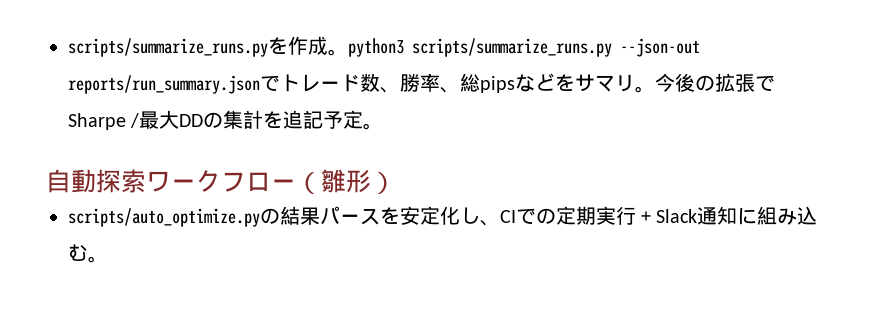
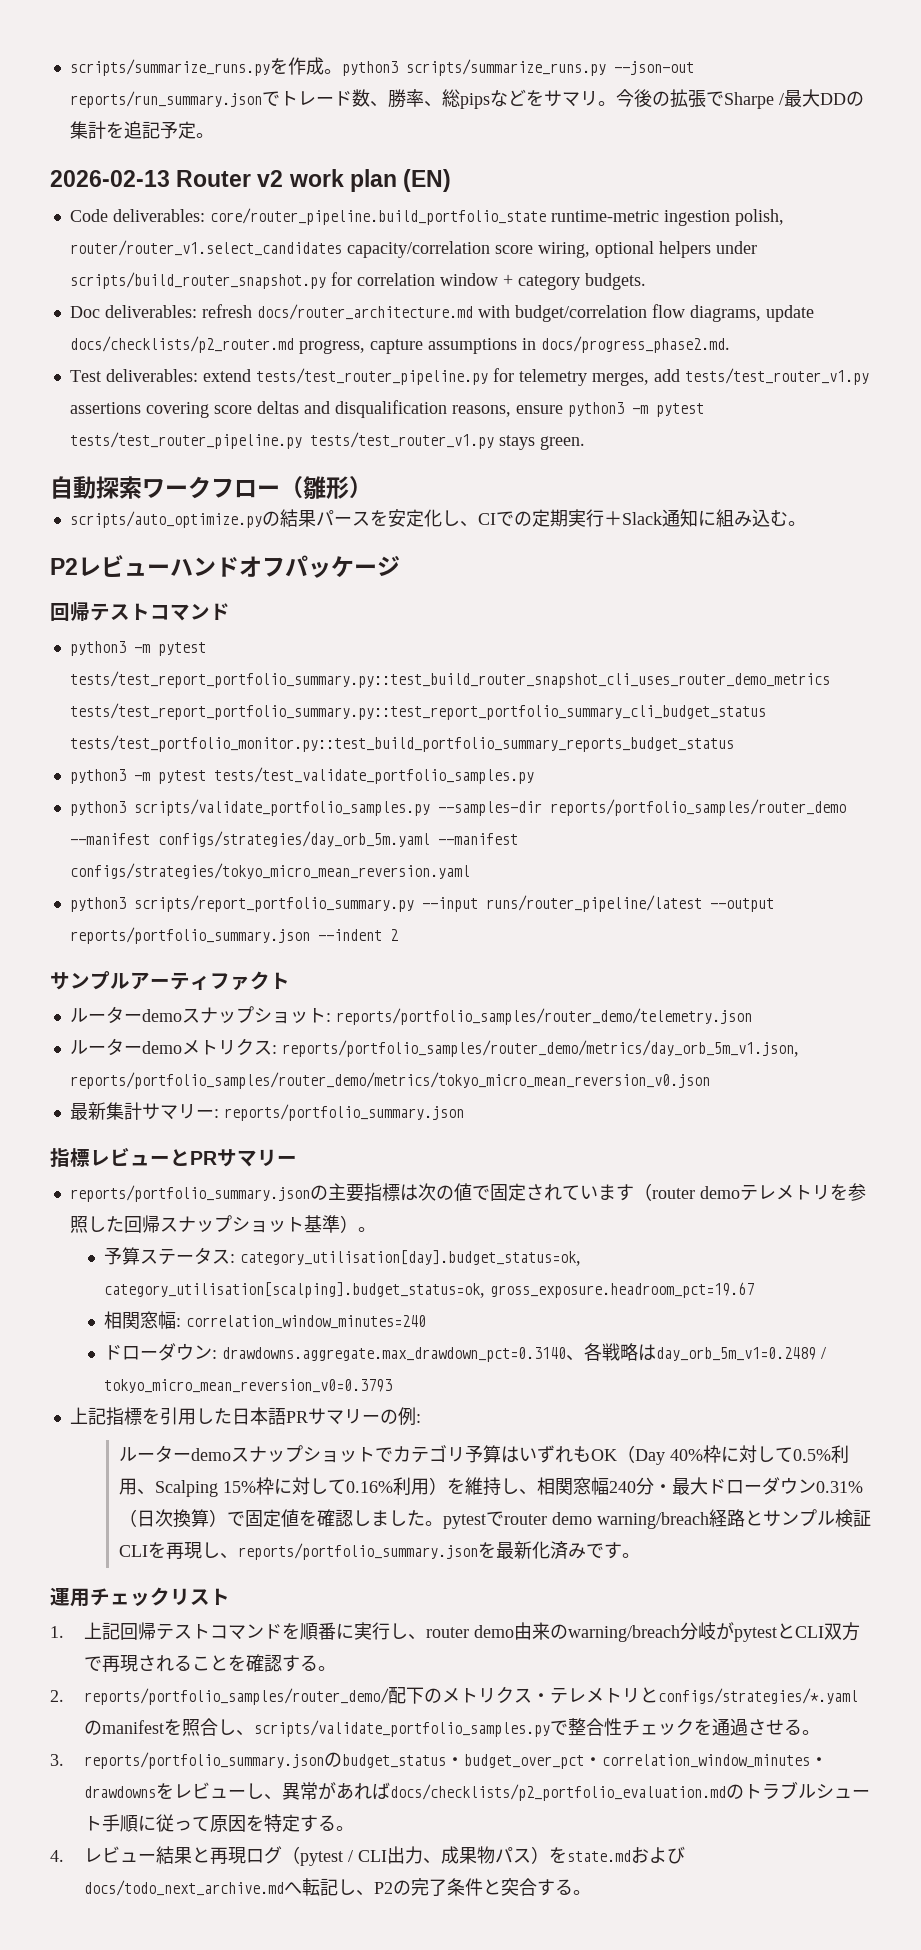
(384, 126) none -> [50,169,452,192] [69,208,784,226] [69,240,757,258] [69,272,646,290] [69,304,814,322] [69,336,730,354] [69,368,869,386] [69,400,704,418] [69,432,585,450] // 2026-02-13 Router v2 work plan (EN) // Code deliverables: core/router_pipeline.build_portfolio_state runtime-metric ingestion polish, router/router_v1.select_candidates capacity/correlation score wiring, optional helpers under scripts/build_router_snapshot.py for correlation window + category budgets. // Doc deliverables: refresh docs/router_architecture.md with budget/correlation flow diagrams, update docs/checklists/p2_router.md progress, capture assumptions in docs/progress_phase2.md. // Test deliverables: extend tests/test_router_pipeline.py for telemetry merges, add tests/test_router_v1.py assertions covering score deltas and disqualification reasons, ensure python3 -m pytest tests/test_router_pipeline.py tests/test_router_v1.py stays green.
(108, 259) none -> [50,555,400,578] [50,602,230,621] [69,641,206,656] [69,671,830,688] [69,703,766,720] [69,735,734,752] [69,767,534,784] [69,799,846,816] [69,831,518,847] [69,863,470,879] [69,895,774,912] [69,927,398,944] [50,971,290,991] [69,1006,752,1025] [69,1038,799,1057] [69,1072,710,1089] [69,1102,464,1121] [50,1148,297,1167] [69,1183,866,1202] [69,1215,376,1233] [104,1247,582,1266] [104,1282,755,1298] [104,1311,427,1329] [104,1343,827,1362] [104,1379,393,1393] [69,1407,421,1426] [118,1445,849,1465] [118,1477,863,1497] [118,1509,871,1529] [118,1541,640,1560] [50,1587,230,1607] [50,1622,861,1642] [84,1654,337,1673] [50,1686,859,1705] [84,1718,821,1737] [50,1752,829,1769] [84,1781,871,1801] [84,1814,355,1832] [50,1846,686,1866] [84,1878,592,1896] // P2レビューハンドオフパッケージ // 回帰テストコマンド // python3 -m pytest tests/test_report_portfolio_summary.py::test_build_router_snapshot_cli_uses_router_demo_metrics tests/test_report_portfolio_summary.py::test_report_portfolio_summary_cli_budget_status tests/test_portfolio_monitor.py::test_build_portfolio_summary_reports_budget_status // python3 -m pytest tests/test_validate_portfolio_samples.py // python3 scripts/validate_portfolio_samples.py --samples-dir reports/portfolio_samples/router_demo --manifest configs/strategies/day_orb_5m.yaml --manifest configs/strategies/tokyo_micro_mean_reversion.yaml // python3 scripts/report_portfolio_summary.py --input runs/router_pipeline/latest --output reports/portfolio_summary.json --indent 2 // サンプルアーティファクト // ルーターdemoスナップショット: reports/portfolio_samples/router_demo/telemetry.json // ルーターdemoメトリクス: reports/portfolio_samples/router_demo/metrics/day_orb_5m_v1.json, reports/portfolio_samples/router_demo/metrics/tokyo_micro_mean_reversion_v0.json // 最新集計サマリー: reports/portfolio_summary.json // 指標レビューとPRサマリー // reports/portfolio_summary.jsonの主要指標は次の値で固定されています（router demoテレメトリを参照した回帰スナップショット基準）。 // 予算ステータス: category_utilisation[day].budget_status=ok, category_utilisation[scalping].budget_status=ok, gross_exposure.headroom_pct=19.67 // 相関窓幅: correlation_window_minutes=240 // ドローダウン: drawdowns.aggregate.max_drawdown_pct=0.3140、各戦略はday_orb_5m_v1=0.2489 / tokyo_micro_mean_reversion_v0=0.3793 // 上記指標を引用した日本語PRサマリーの例: // ルーターdemoスナップショットでカテゴリ予算はいずれもOK（Day 40%枠に対して0.5%利用、Scalping 15%枠に対して0.16%利用）を維持し、相関窓幅240分・最大ドローダウン0.31%（日次換算）で固定値を確認しました。pytestでrouter demo warning/breach経路とサンプル検証CLIを再現し、reports/portfolio_summary.jsonを最新化済みです。 // 運用チェックリスト // 1.上記回帰テストコマンドを順番に実行し、router demo由来のwarning/breach分岐がpytestとCLI双方で再現されることを確認する。 // 2. reports/portfolio_samples/router_demo/配下のメトリクス・テレメトリとconfigs/strategies/*.yamlのmanifestを照合し、scripts/validate_portfolio_samples.pyで整合性チェックを通過させる。 // 3. reports/portfolio_summary.jsonのbudget_status・budget_over_pct・correlation_window_minutes・drawdownsをレビューし、異常があればdocs/checklists/p2_portfolio_evaluation.mdのトラブルシュート手順に従って原因を特定する。 // 4.レビュー結果と再現ログ（pytest / CLI出力、成果物パス）をstate.mdおよびdocs/todo_next_archive.mdへ転記し、P2の完了条件と突合する。

